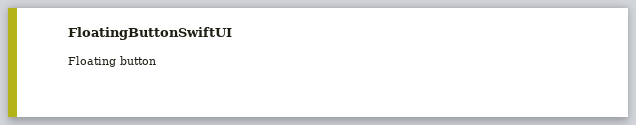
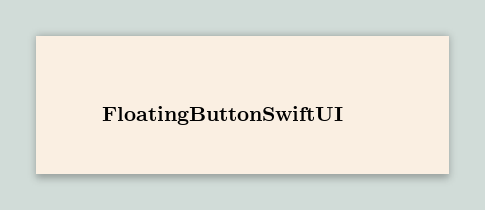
[68,56,156,67] // Floating button -> (343, 115) none

